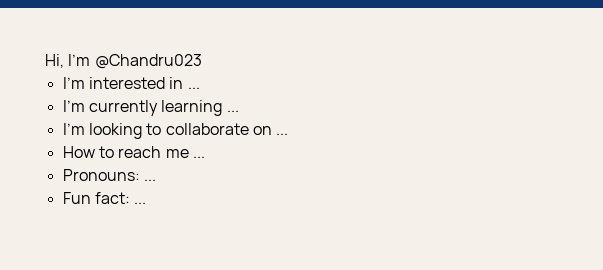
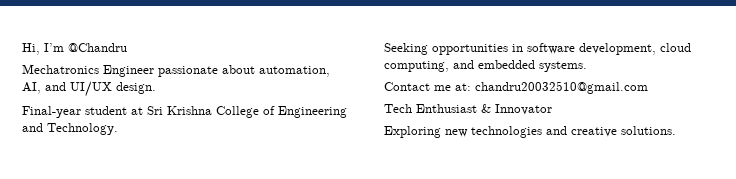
[94,54,202,69] [62,77,200,89] [62,100,239,116] [62,123,289,139] [62,146,205,158] [62,169,156,181] [62,192,147,204] @Chandru023 // I’m interested in ... // I’m currently learning ... // I’m looking to collaborate on ... // How to reach me ... // Pronouns: ... // Fun fact: ... -> [68,43,127,52] [22,64,330,77] [22,81,156,97] [22,106,347,118] [22,123,118,135] [384,43,691,55] [384,60,587,72] [384,81,648,94] [384,104,552,115] [384,126,676,138] @Chandru // Mechatronics Engineer passionate about automation, AI, and UI/UX design. // Final-year student at Sri Krishna College of Engineering and Technology. // Seeking opportunities in software development, cloud computing, and embedded systems. // Contact me at: chandru20032510@gmail.com // Tech Enthusiast & Innovator // Exploring new technologies and creative solutions.

